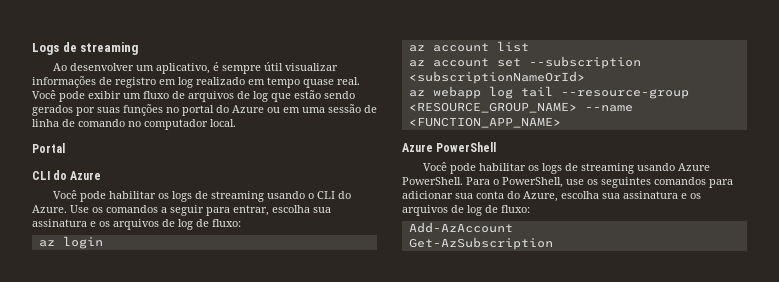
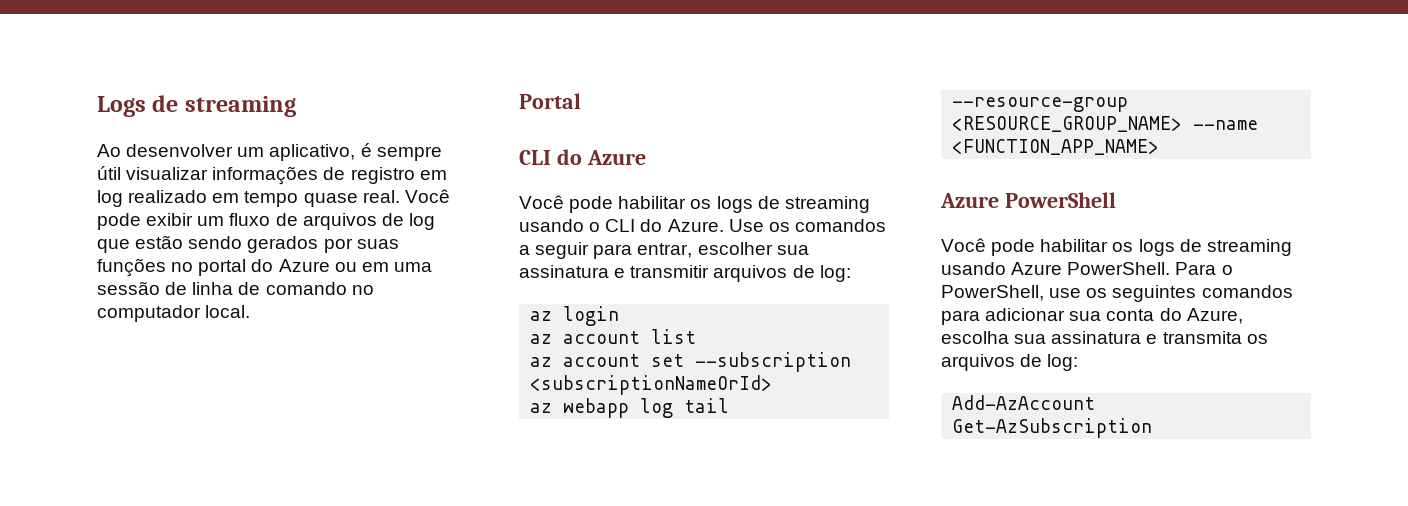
[272,205,331,213] [32,219,241,230] escolha sua assinatura e os arquivos de log de fluxo: -> [697,242,809,255] [519,265,851,282] escolher sua assinatura e transmitir arquivos de log:
[690,193,701,199] [402,205,530,216] os arquivos de log de fluxo: -> [1162,331,1268,344] [941,354,1079,371] transmita os arquivos de log:

